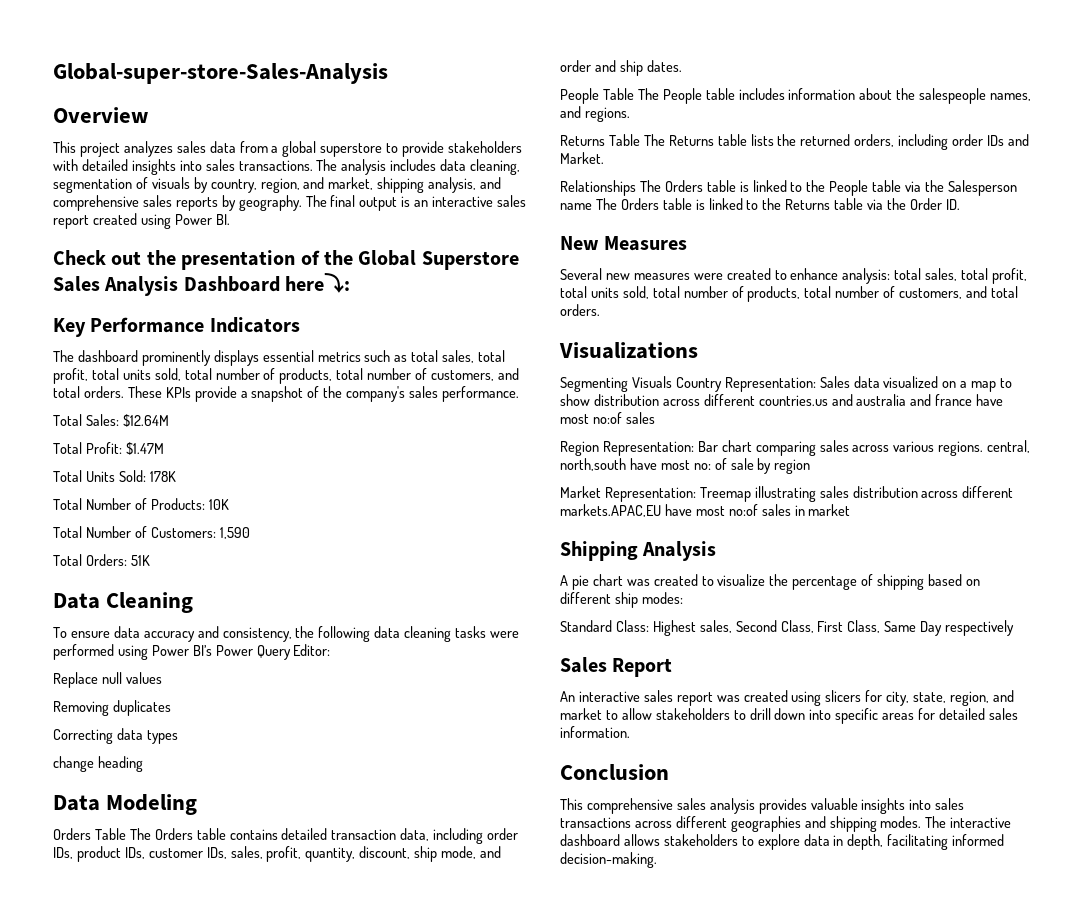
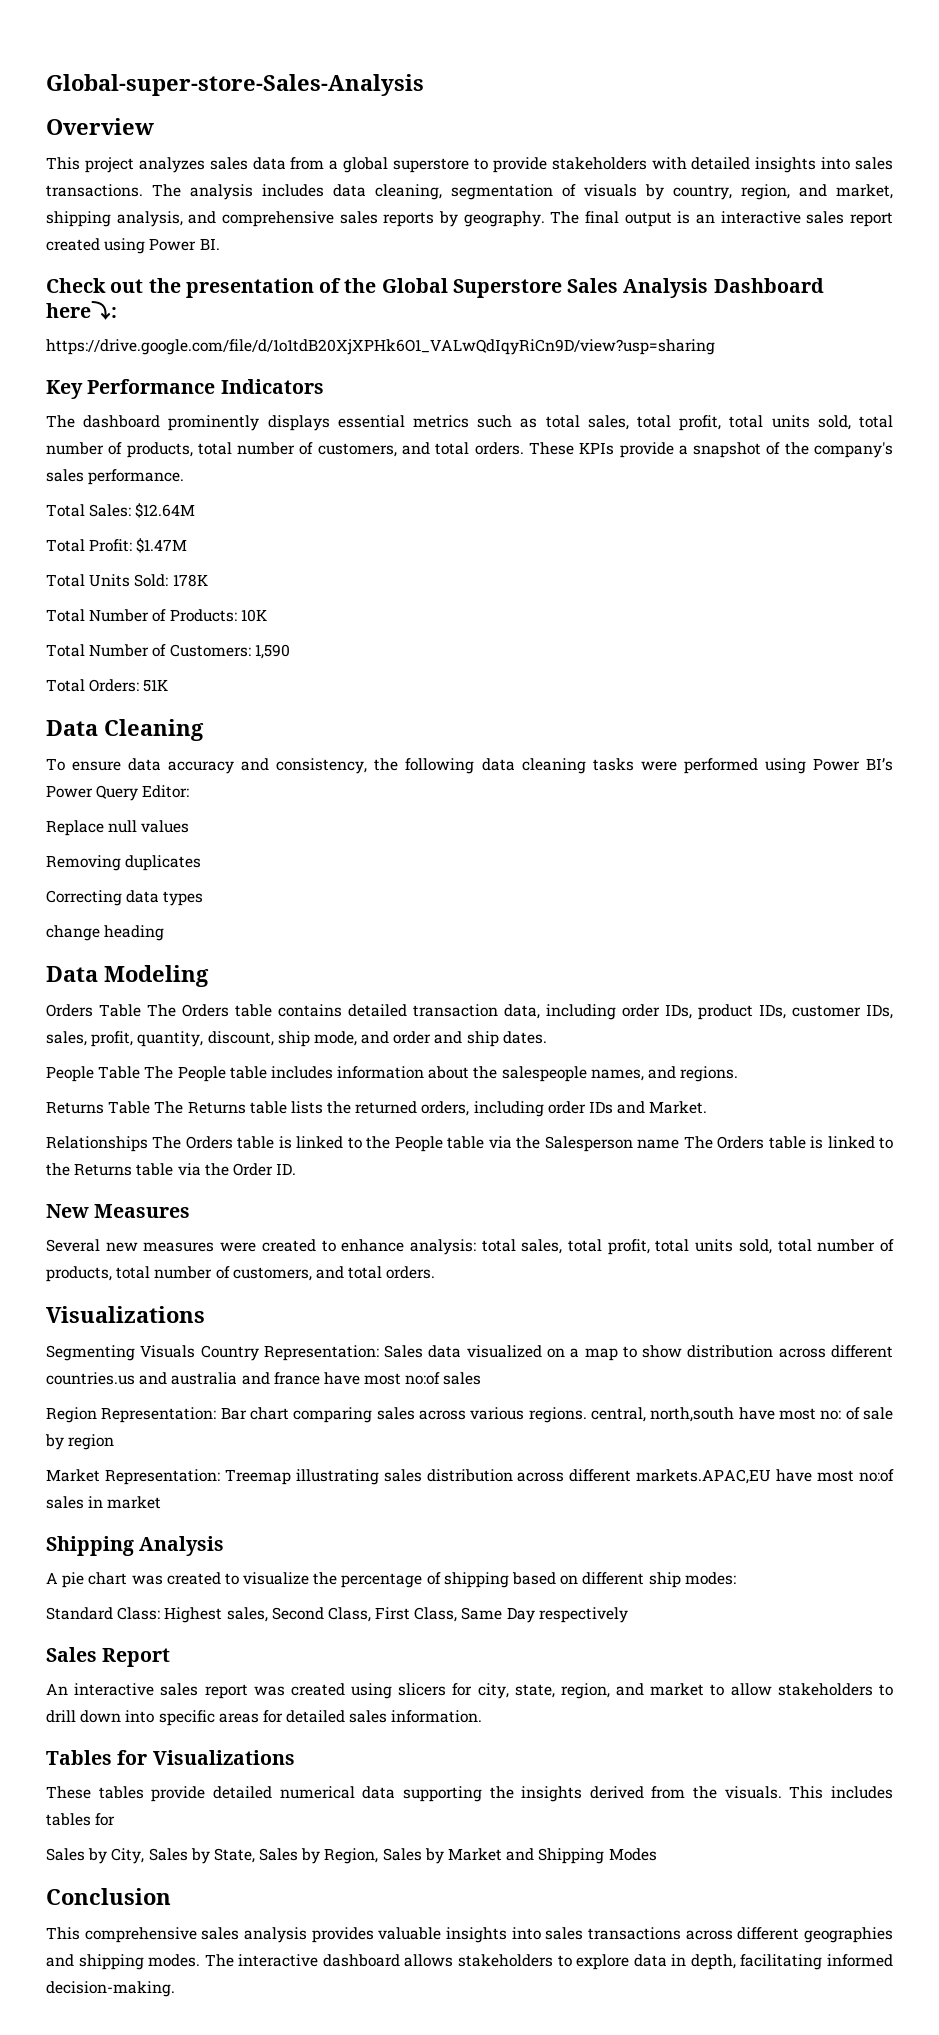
(351, 283) none -> [46,339,715,355] // https://drive.google.com/file/d/1o1tdB20XjXPHk6O1_VALwQdIqyRiCn9D/view?usp=sharing
(630, 732) none -> [46,1750,295,1765] [46,1786,893,1802] [46,1813,116,1826] [46,1848,657,1864] // Tables for Visualizations // These tables provide detailed numerical data supporting the insights derived from the visuals. This includes tables for // Sales by City, Sales by State, Sales by Region, Sales by Market and Shipping Modes

